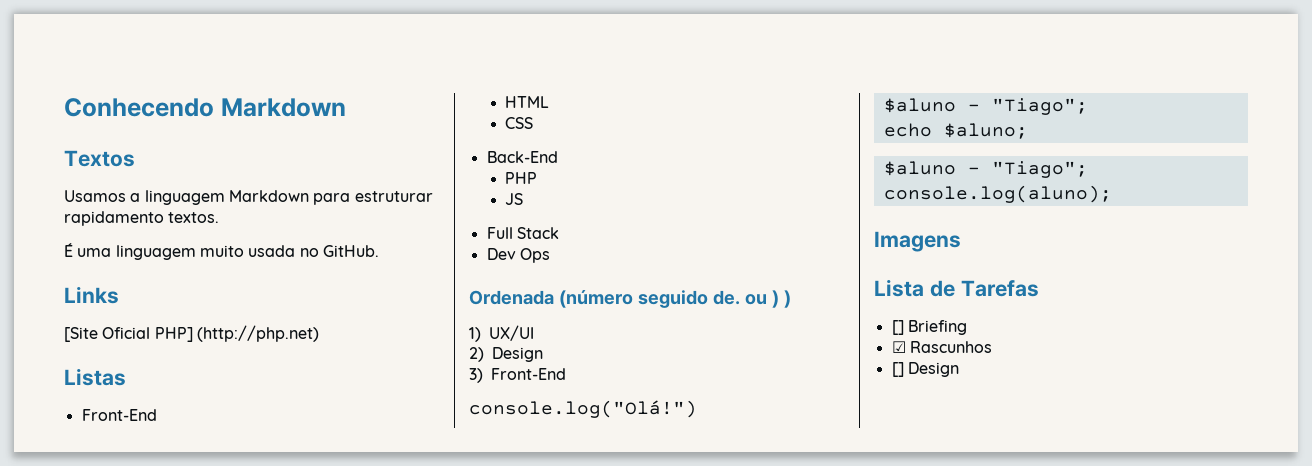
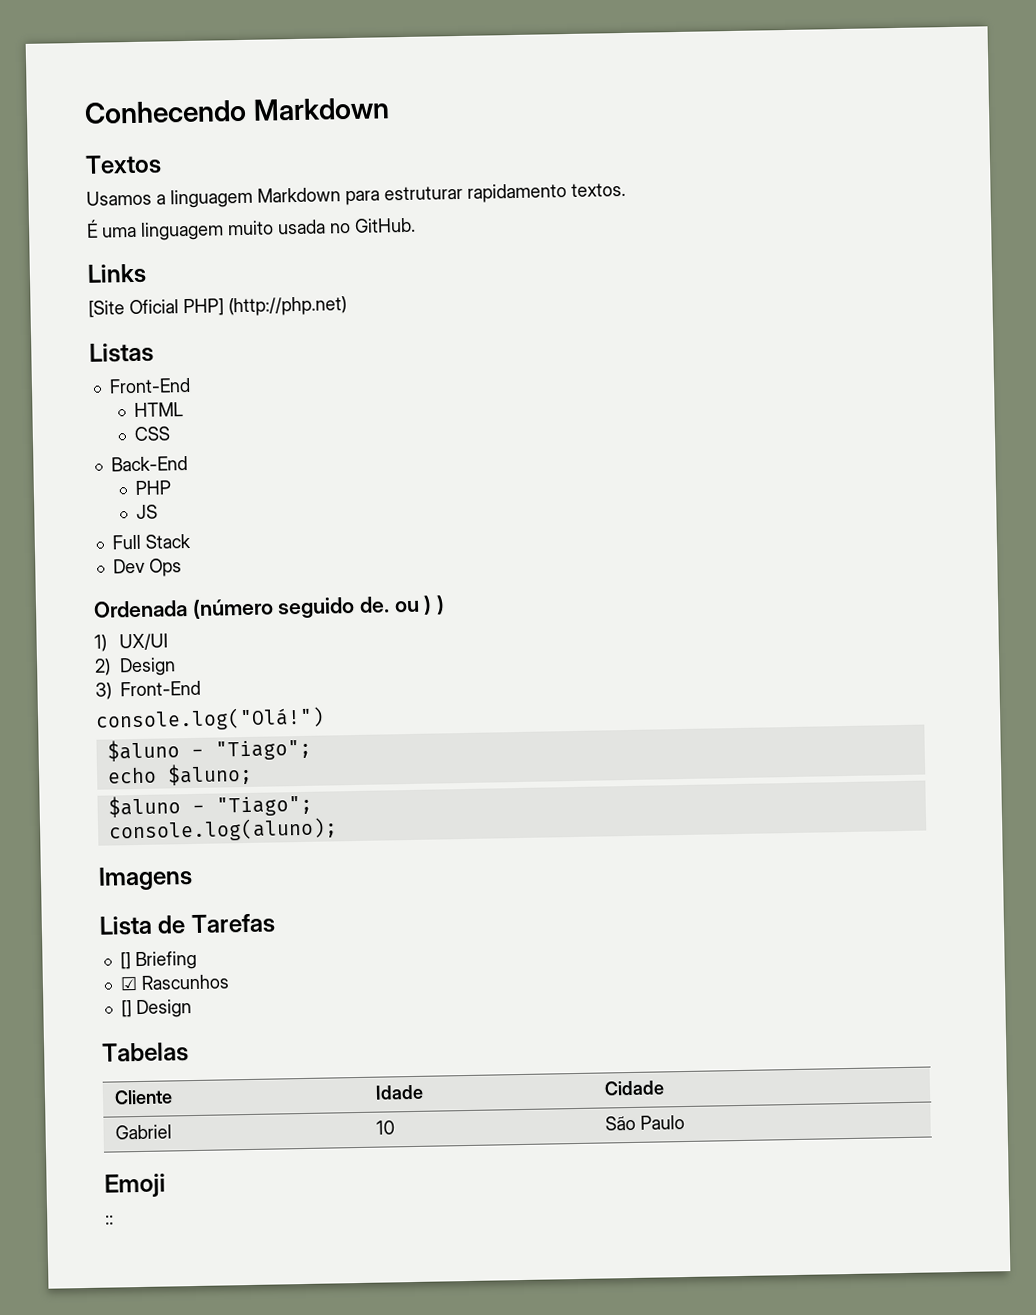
(959, 369) none -> [102,1042,189,1063] [113,1089,173,1105] [374,1084,424,1100] [603,1080,665,1096] [114,1124,172,1140] [375,1120,395,1135] [604,1115,685,1131] [104,1173,166,1198] [105,1214,114,1225] // Tabelas // Cliente | Idade | Cidade // Gabriel | 10 | São Paulo // Emoji // ::

